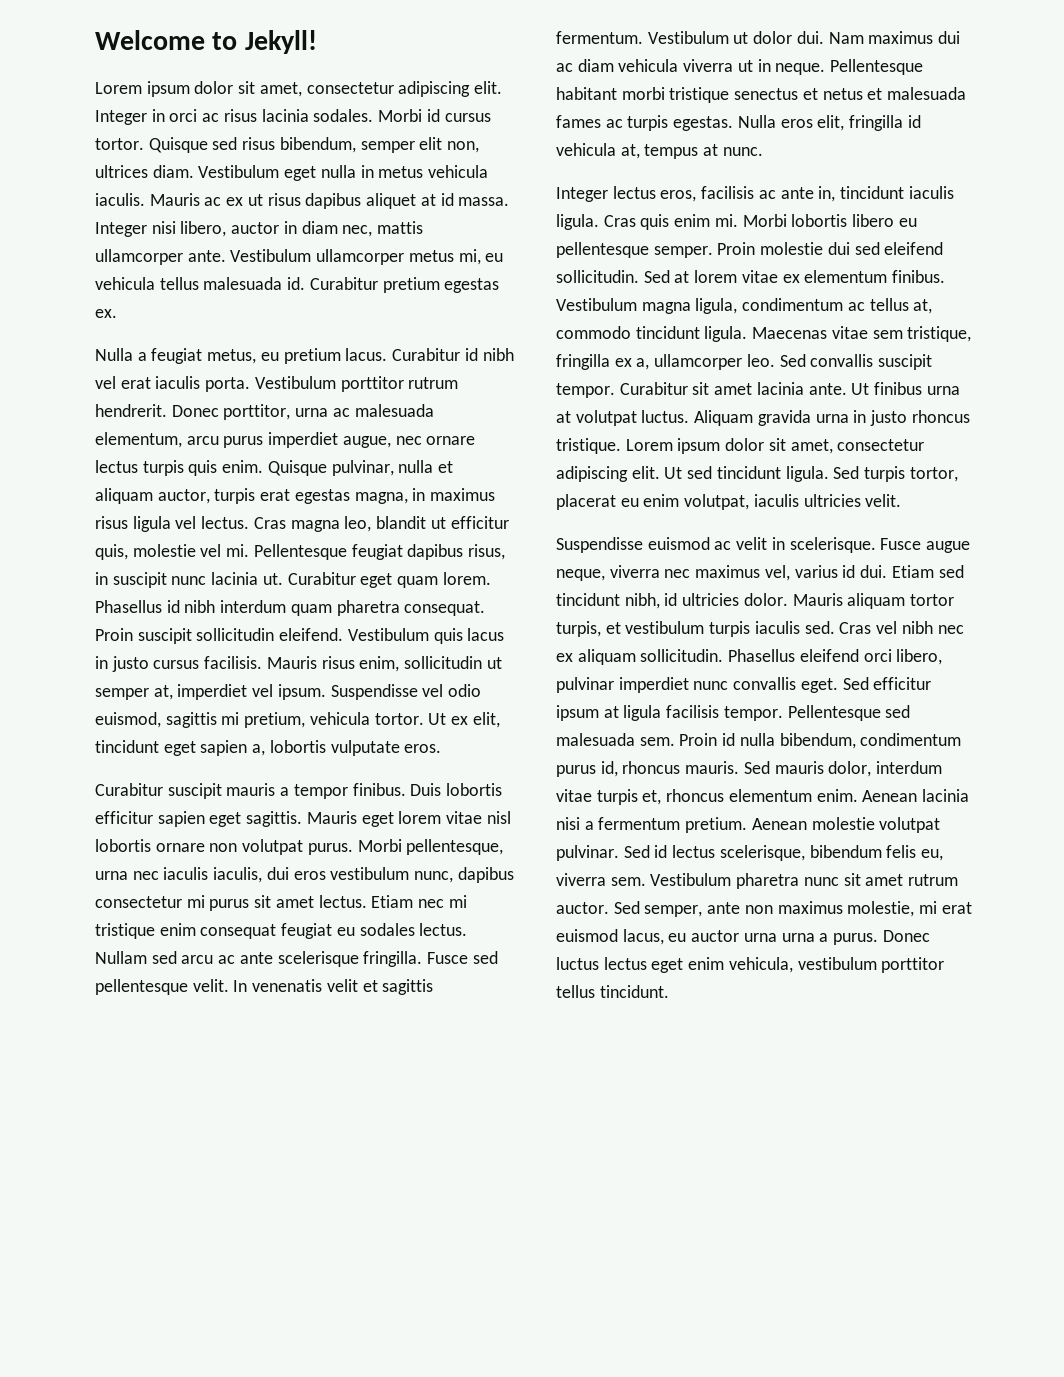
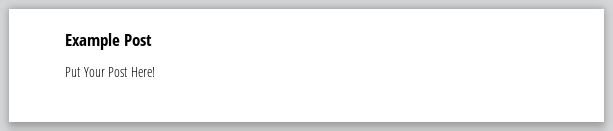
[95,30,317,54] [95,81,503,97] [95,109,491,125] [95,137,480,153] [95,165,489,181] [95,193,510,209] [95,221,424,237] [95,249,504,265] [95,277,500,293] [95,309,117,318] [95,348,514,364] [95,376,459,392] [95,404,434,420] [95,432,476,448] [95,460,454,476] [95,488,496,504] [95,516,509,532] [95,544,506,560] [95,572,491,588] [95,600,486,616] [95,628,505,644] [95,656,502,672] [95,684,482,700] [95,712,500,728] [95,740,442,756] [95,783,503,799] [95,811,511,827] [95,839,504,855] [95,867,514,883] [95,895,467,911] [95,923,468,939] [95,951,498,967] [95,979,434,995] [556,31,961,44] [556,59,924,75] [556,87,967,103] [556,115,921,131] [556,143,763,159] [556,186,954,202] [556,214,917,230] [556,242,944,258] [556,270,946,283] [556,298,933,314] [556,326,972,342] [556,354,933,370] [556,382,960,398] [556,410,970,426] [556,438,925,454] [556,466,958,482] [556,494,902,510] [556,537,971,553] [556,565,964,581] [556,593,955,609] [556,621,964,637] [556,649,943,665] [556,677,932,693] [556,705,911,721] [556,733,962,749] [556,761,943,777] [556,789,970,805] [556,817,941,833] [556,845,944,861] [556,873,959,889] [556,901,972,917] [556,929,930,945] [556,957,945,973] [556,985,669,998] Welcome to Jekyll! // Lorem ipsum dolor sit amet, consectetur adipiscing elit. Integer in orci ac risus lacinia sodales. Morbi id cursus tortor. Quisque sed risus bibendum, semper elit non, ultrices diam. Vestibulum eget nulla in metus vehicula iaculis. Mauris ac ex ut risus dapibus aliquet at id massa. Integer nisi libero, auctor in diam nec, mattis ullamcorper ante. Vestibulum ullamcorper metus mi, eu vehicula tellus malesuada id. Curabitur pretium egestas ex. // Nulla a feugiat metus, eu pretium lacus. Curabitur id nibh vel erat iaculis porta. Vestibulum porttitor rutrum hendrerit. Donec porttitor, urna ac malesuada elementum, arcu purus imperdiet augue, nec ornare lectus turpis quis enim. Quisque pulvinar, nulla et aliquam auctor, turpis erat egestas magna, in maximus risus ligula vel lectus. Cras magna leo, blandit ut efficitur quis, molestie vel mi. Pellentesque feugiat dapibus risus, in suscipit nunc lacinia ut. Curabitur eget quam lorem. Phasellus id nibh interdum quam pharetra consequat. Proin suscipit sollicitudin eleifend. Vestibulum quis lacus in justo cursus facilisis. Mauris risus enim, sollicitudin ut semper at, imperdiet vel ipsum. Suspendisse vel odio euismod, sagittis mi pretium, vehicula tortor. Ut ex elit, tincidunt eget sapien a, lobortis vulputate eros. // Curabitur suscipit mauris a tempor finibus. Duis lobortis efficitur sapien eget sagittis. Mauris eget lorem vitae nisl lobortis ornare non volutpat purus. Morbi pellentesque, urna nec iaculis iaculis, dui eros vestibulum nunc, dapibus consectetur mi purus sit amet lectus. Etiam nec mi tristique enim consequat feugiat eu sodales lectus. Nullam sed arcu ac ante scelerisque fringilla. Fusce sed pellentesque velit. In venenatis velit et sagittis fermentum. Vestibulum ut dolor dui. Nam maximus dui ac diam vehicula viverra ut in neque. Pellentesque habitant morbi tristique senectus et netus et malesuada fames ac turpis egestas. Nulla eros elit, fringilla id vehicula at, tempus at nunc. // Integer lectus eros, facilisis ac ante in, tincidunt iaculis ligula. Cras quis enim mi. Morbi lobortis libero eu pellentesque semper. Proin molestie dui sed eleifend sollicitudin. Sed at lorem vitae ex elementum finibus. Vestibulum magna ligula, condimentum ac tellus at, commodo tincidunt ligula. Maecenas vitae sem tristique, fringilla ex a, ullamcorper leo. Sed convallis suscipit tempor. Curabitur sit amet lacinia ante. Ut finibus urna at volutpat luctus. Aliquam gravida urna in justo rhoncus tristique. Lorem ipsum dolor sit amet, consectetur adipiscing elit. Ut sed tincidunt ligula. Sed turpis tortor, placerat eu enim volutpat, iaculis ultricies velit. // Suspendisse euismod ac velit in scelerisque. Fusce augue neque, viverra nec maximus vel, varius id dui. Etiam sed tincidunt nibh, id ultricies dolor. Mauris aliquam tortor turpis, et vestibulum turpis iaculis sed. Cras vel nibh nec ex aliquam sollicitudin. Phasellus eleifend orci libero, pulvinar imperdiet nunc convallis eget. Sed efficitur ipsum at ligula facilisis tempor. Pellentesque sed malesuada sem. Proin id nulla bibendum, condimentum purus id, rhoncus mauris. Sed mauris dolor, interdum vitae turpis et, rhoncus elementum enim. Aenean lacinia nisi a fermentum pretium. Aenean molestie volutpat pulvinar. Sed id lectus scelerisque, bibendum felis eu, viverra sem. Vestibulum pharetra nunc sit amet rutrum auctor. Sed semper, ante non maximus molestie, mi erat euismod lacus, eu auctor urna urna a purus. Donec luctus lectus eget enim vehicula, vestibulum porttitor tellus tincidunt. -> [65,33,153,50] [65,67,155,77] Example Post // Put Your Post Here!

